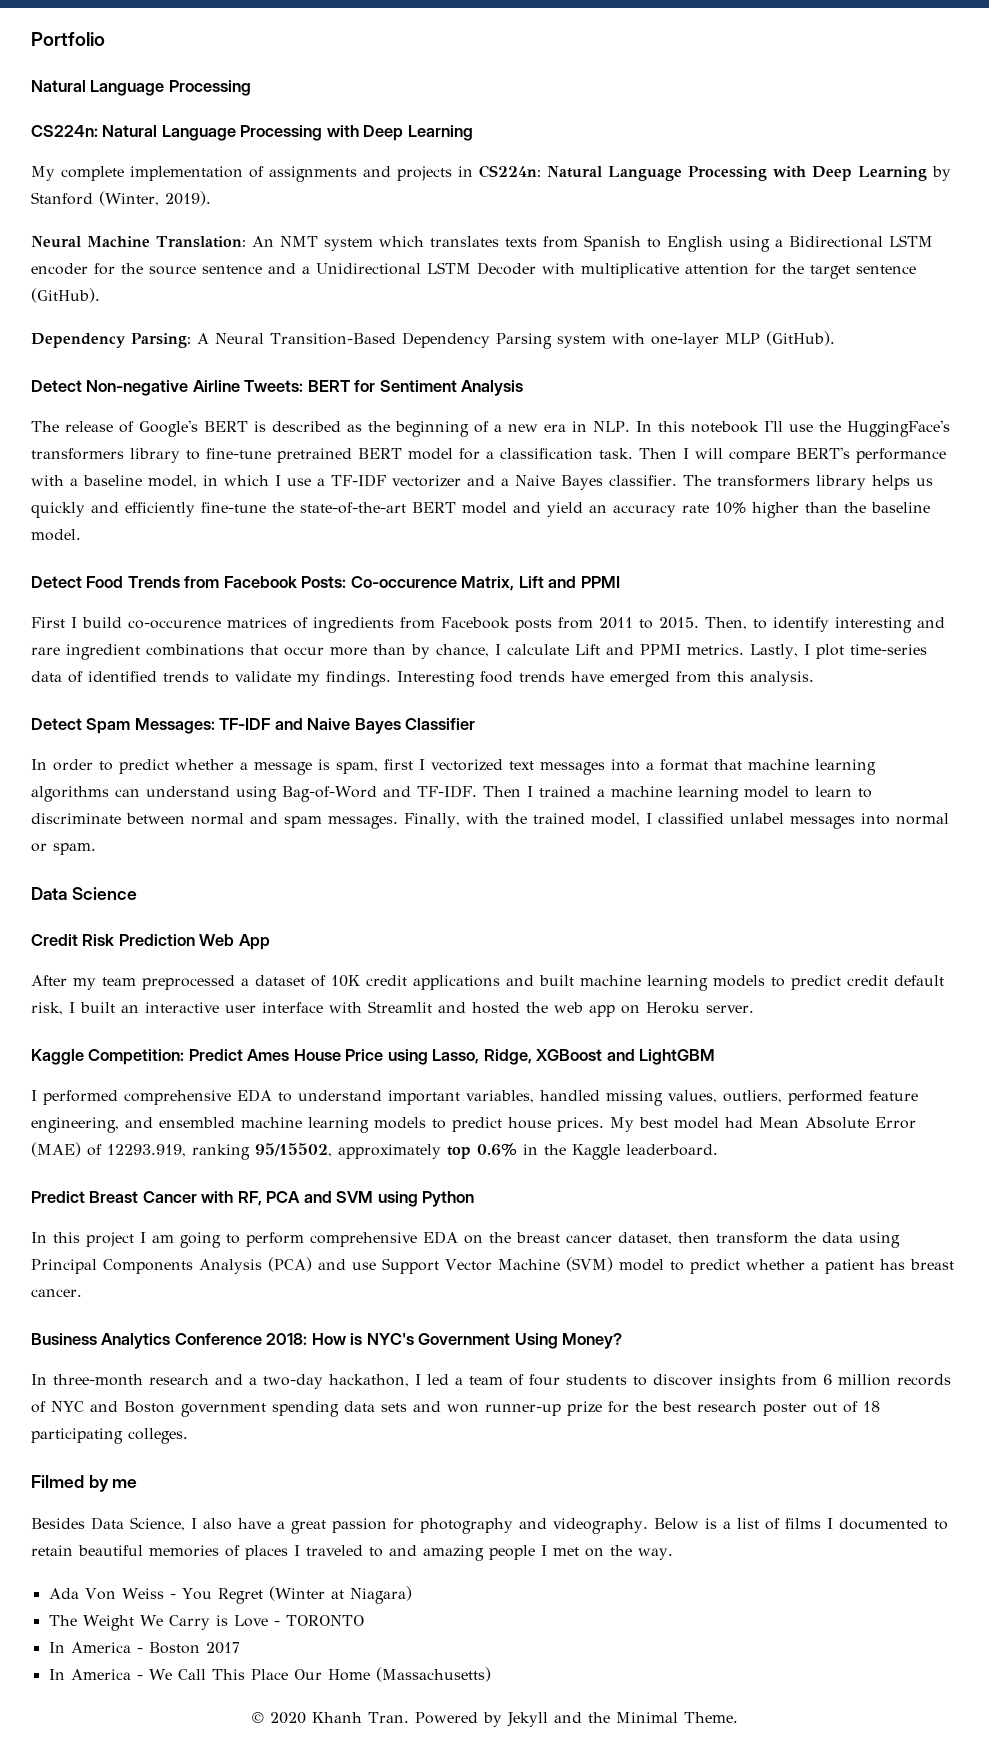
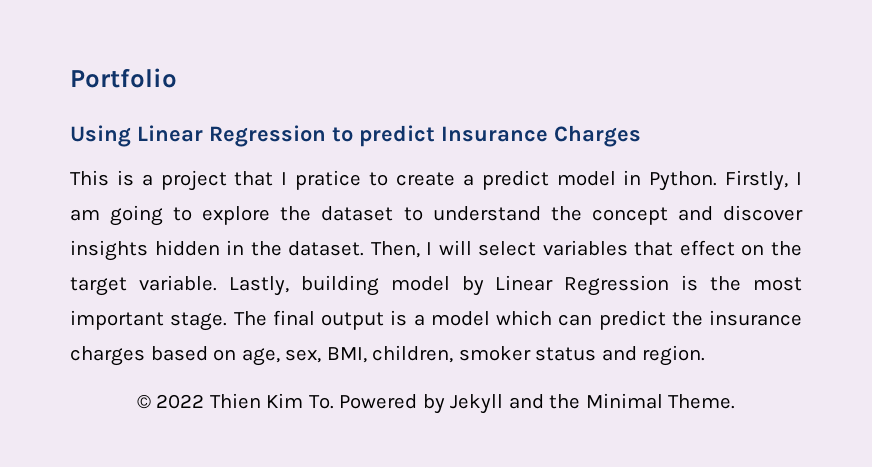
[31,80,251,96] [31,125,473,141] [31,165,951,182] [31,191,211,206] [31,235,933,252] [31,262,916,279] [31,288,100,303] [31,331,835,349] [31,380,524,396] [31,420,950,437] [31,447,946,463] [31,474,933,490] [31,502,930,518] [31,529,81,541] [31,576,620,591] [31,617,945,633] [31,644,927,660] [31,671,814,687] [31,718,476,734] [31,759,876,775] [31,785,872,802] [31,813,949,829] [31,843,96,855] [31,887,137,900] [31,934,270,950] [31,975,944,991] [31,1001,754,1017] [31,1049,716,1065] [31,1089,918,1106] [31,1117,916,1133] [31,1142,718,1160] [31,1191,475,1207] [31,1231,900,1248] [31,1257,954,1274] [31,1289,82,1297] [31,1333,623,1349] [31,1374,951,1390] [31,1401,880,1417] [31,1428,188,1444] [31,1475,138,1492] [31,1517,948,1534] [31,1545,673,1561] [48,1586,412,1604] [48,1615,364,1631] [48,1642,240,1654] [48,1667,491,1682] [251,1712,409,1724] Natural Language Processing // CS224n: Natural Language Processing with Deep Learning // My complete implementation of assignments and projects in CS224n: Natural Language Processing with Deep Learning by Stanford (Winter, 2019). // Neural Machine Translation: An NMT system which translates texts from Spanish to English using a Bidirectional LSTM encoder for the source sentence and a Unidirectional LSTM Decoder with multiplicative attention for the target sentence (GitHub). // Dependency Parsing: A Neural Transition-Based Dependency Parsing system with one-layer MLP (GitHub). // Detect Non-negative Airline Tweets: BERT for Sentiment Analysis // The release of Google's BERT is described as the beginning of a new era in NLP. In this notebook I'll use the HuggingFace's transformers library to fine-tune pretrained BERT model for a classification task. Then I will compare BERT's performance with a baseline model, in which I use a TF-IDF vectorizer and a Naive Bayes classifier. The transformers library helps us quickly and efficiently fine-tune the state-of-the-art BERT model and yield an accuracy rate 10% higher than the baseline model. // Detect Food Trends from Facebook Posts: Co-occurence Matrix, Lift and PPMI // First I build co-occurence matrices of ingredients from Facebook posts from 2011 to 2015. Then, to identify interesting and rare ingredient combinations that occur more than by chance, I calculate Lift and PPMI metrics. Lastly, I plot time-series data of identified trends to validate my findings. Interesting food trends have emerged from this analysis. // Detect Spam Messages: TF-IDF and Naive Bayes Classifier // In order to predict whether a message is spam, first I vectorized text messages into a format that machine learning algorithms can understand using Bag-of-Word and TF-IDF. Then I trained a machine learning model to learn to discriminate between normal and spam messages. Finally, with the trained model, I classified unlabel messages into normal or spam. // Data Science // Credit Risk Prediction Web App // After my team preprocessed a dataset of 10K credit applications and built machine learning models to predict credit default risk, I built an interactive user interface with Streamlit and hosted the web app on Heroku server. // Kaggle Competition: Predict Ames House Price using Lasso, Ridge, XGBoost and LightGBM // I performed comprehensive EDA to understand important variables, handled missing values, outliers, performed feature engineering, and ensembled machine learning models to predict house prices. My best model had Mean Absolute Error (MAE) of 12293.919, ranking 95/15502, approximately top 0.6% in the Kaggle leaderboard. // Predict Breast Cancer with RF, PCA and SVM using Python // In this project I am going to perform comprehensive EDA on the breast cancer dataset, then transform the data using Principal Components Analysis (PCA) and use Support Vector Machine (SVM) model to predict whether a patient has breast cancer. // Business Analytics Conference 2018: How is NYC's Government Using Money? // In three-month research and a two-day hackathon, I led a team of four students to discover insights from 6 million records of NYC and Boston government spending data sets and won runner-up prize for the best research poster out of 18 participating colleges. // Filmed by me // Besides Data Science, I also have a great passion for photography and videography. Below is a list of films I documented to retain beautiful memories of places I traveled to and amazing people I met on the way. // Ada Von Weiss - You Regret (Winter at Niagara) // The Weight We Carry is Love - TORONTO // In America - Boston 2017 // In America - We Call This Place Our Home (Massachusetts) // © 2020 Khanh Tran. -> [70,125,641,147] [70,170,803,191] [70,205,803,226] [70,240,803,261] [70,275,802,296] [70,310,802,331] [70,345,706,366] [136,393,334,409] Using Linear Regression to predict Insurance Charges // This is a project that I pratice to create a predict model in Python. Firstly, I am going to explore the dataset to understand the concept and discover insights hidden in the dataset. Then, I will select variables that effect on the target variable. Lastly, building model by Linear Regression is the most important stage. The final output is a model which can predict the insurance charges based on age, sex, BMI, children, smoker status and region. // © 2022 Thien Kim To.

